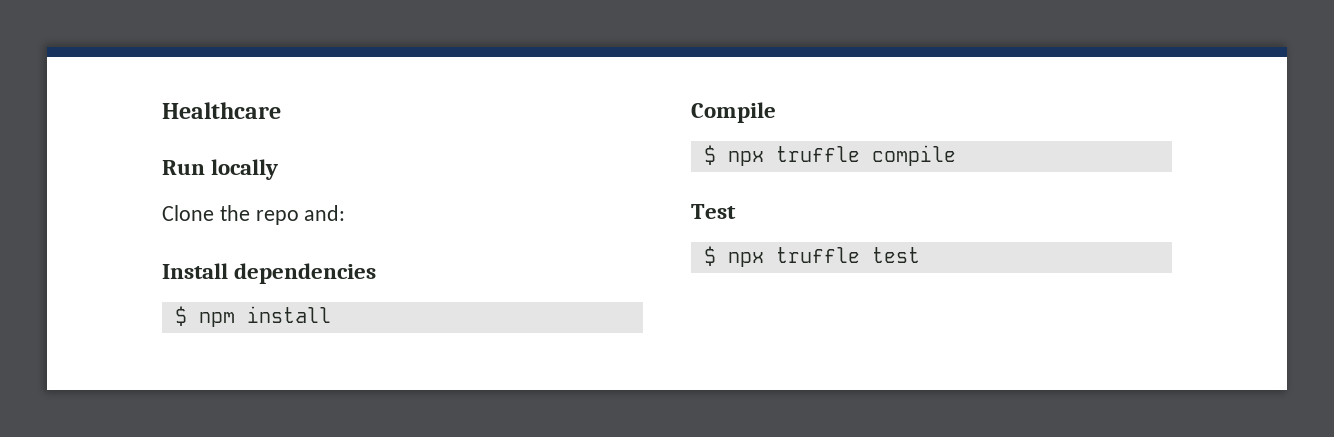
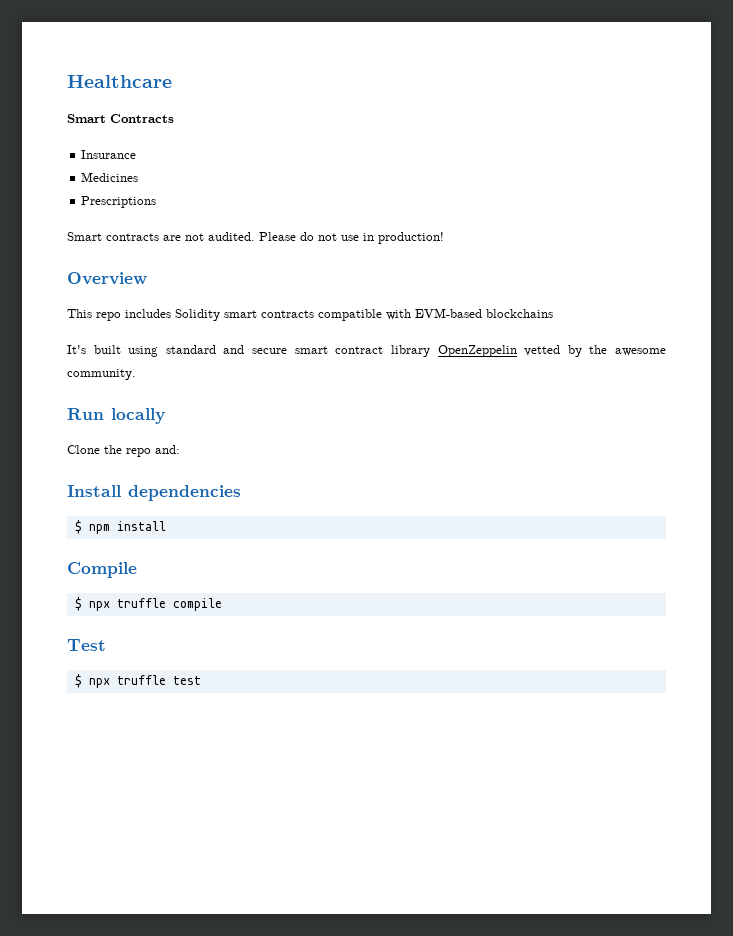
(281, 110) none -> [67,114,174,123] [81,150,137,159] [81,172,139,182] [81,196,157,208] [67,232,444,244] [67,272,147,285] [67,308,553,321] [67,345,667,357] [67,369,136,380] // Smart Contracts // Insurance // Medicines // Prescriptions // Smart contracts are not audited. Please do not use in production! // Overview // This repo includes Solidity smart contracts compatible with EVM-based blockchains // It's built using standard and secure smart contract library OpenZeppelin vetted by the awesome community.

